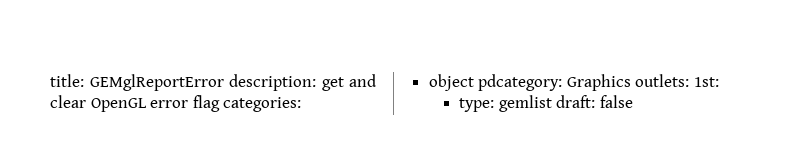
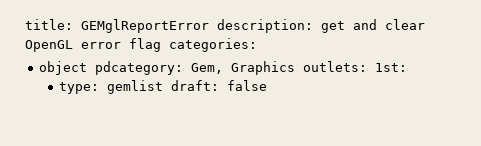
(563, 82) none -> [190,63,223,74] Gem,

